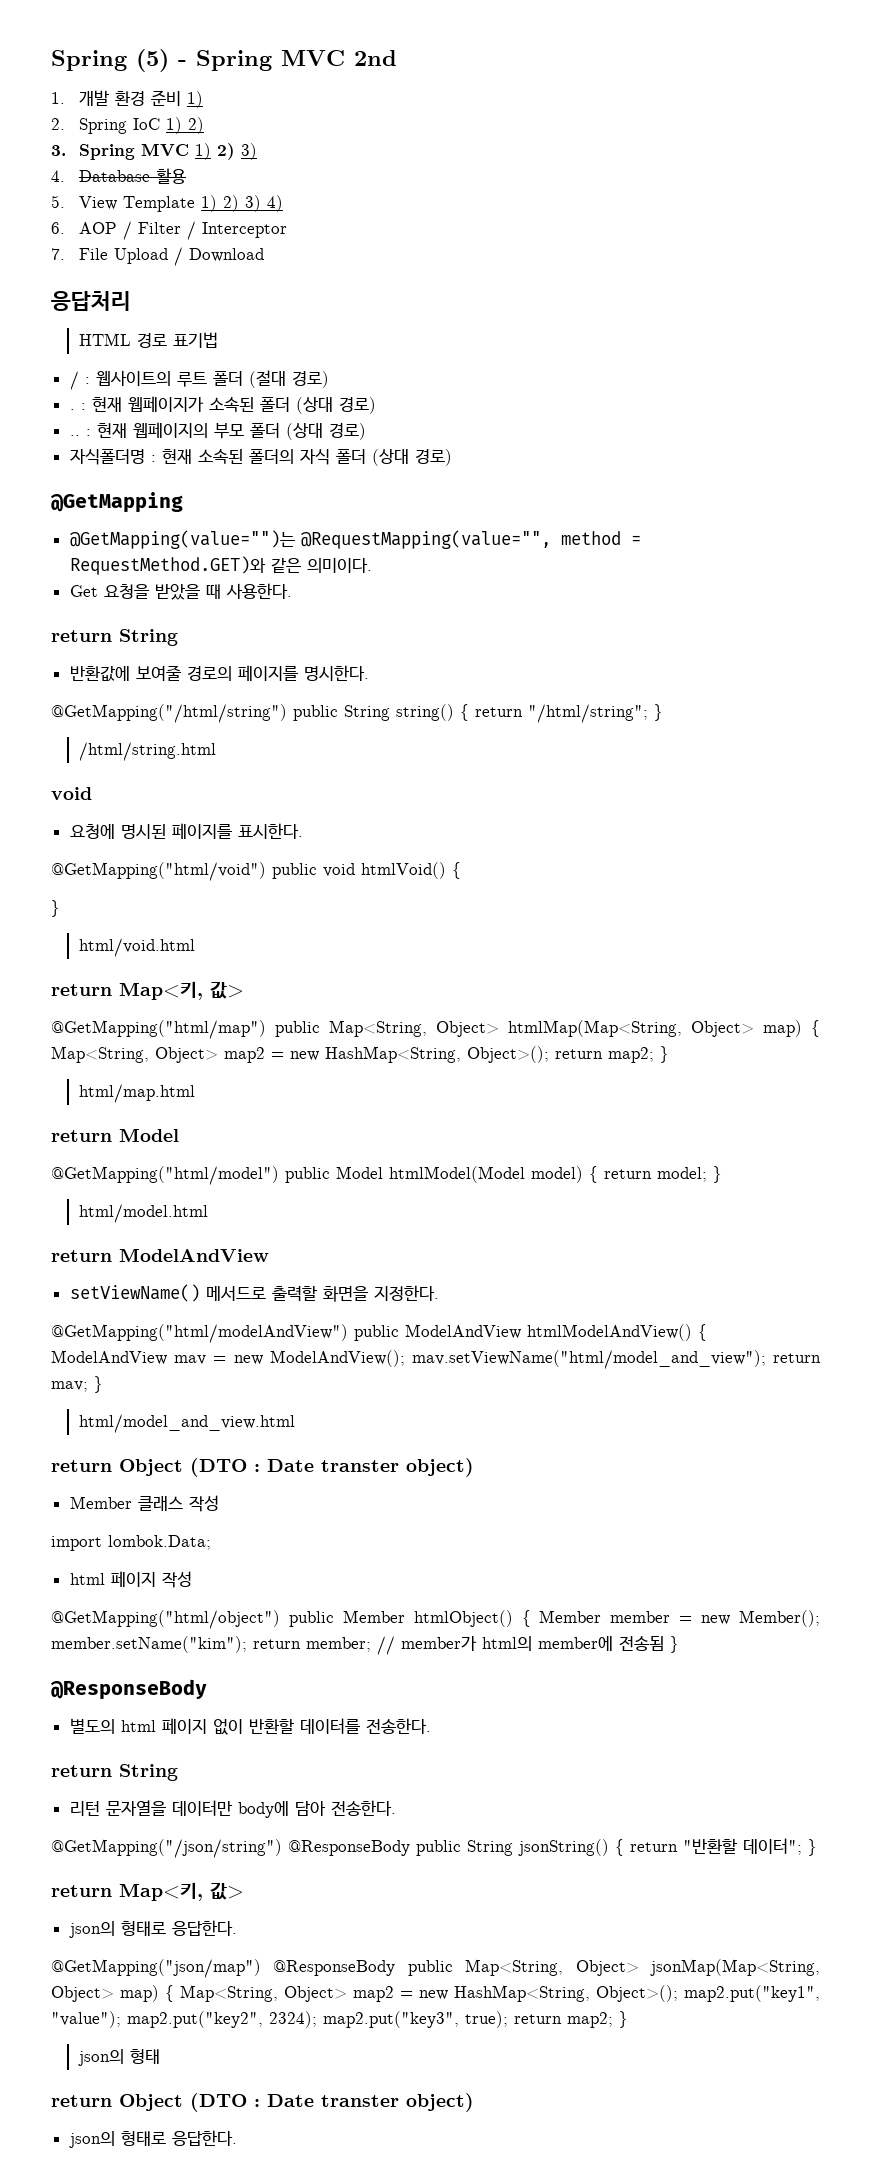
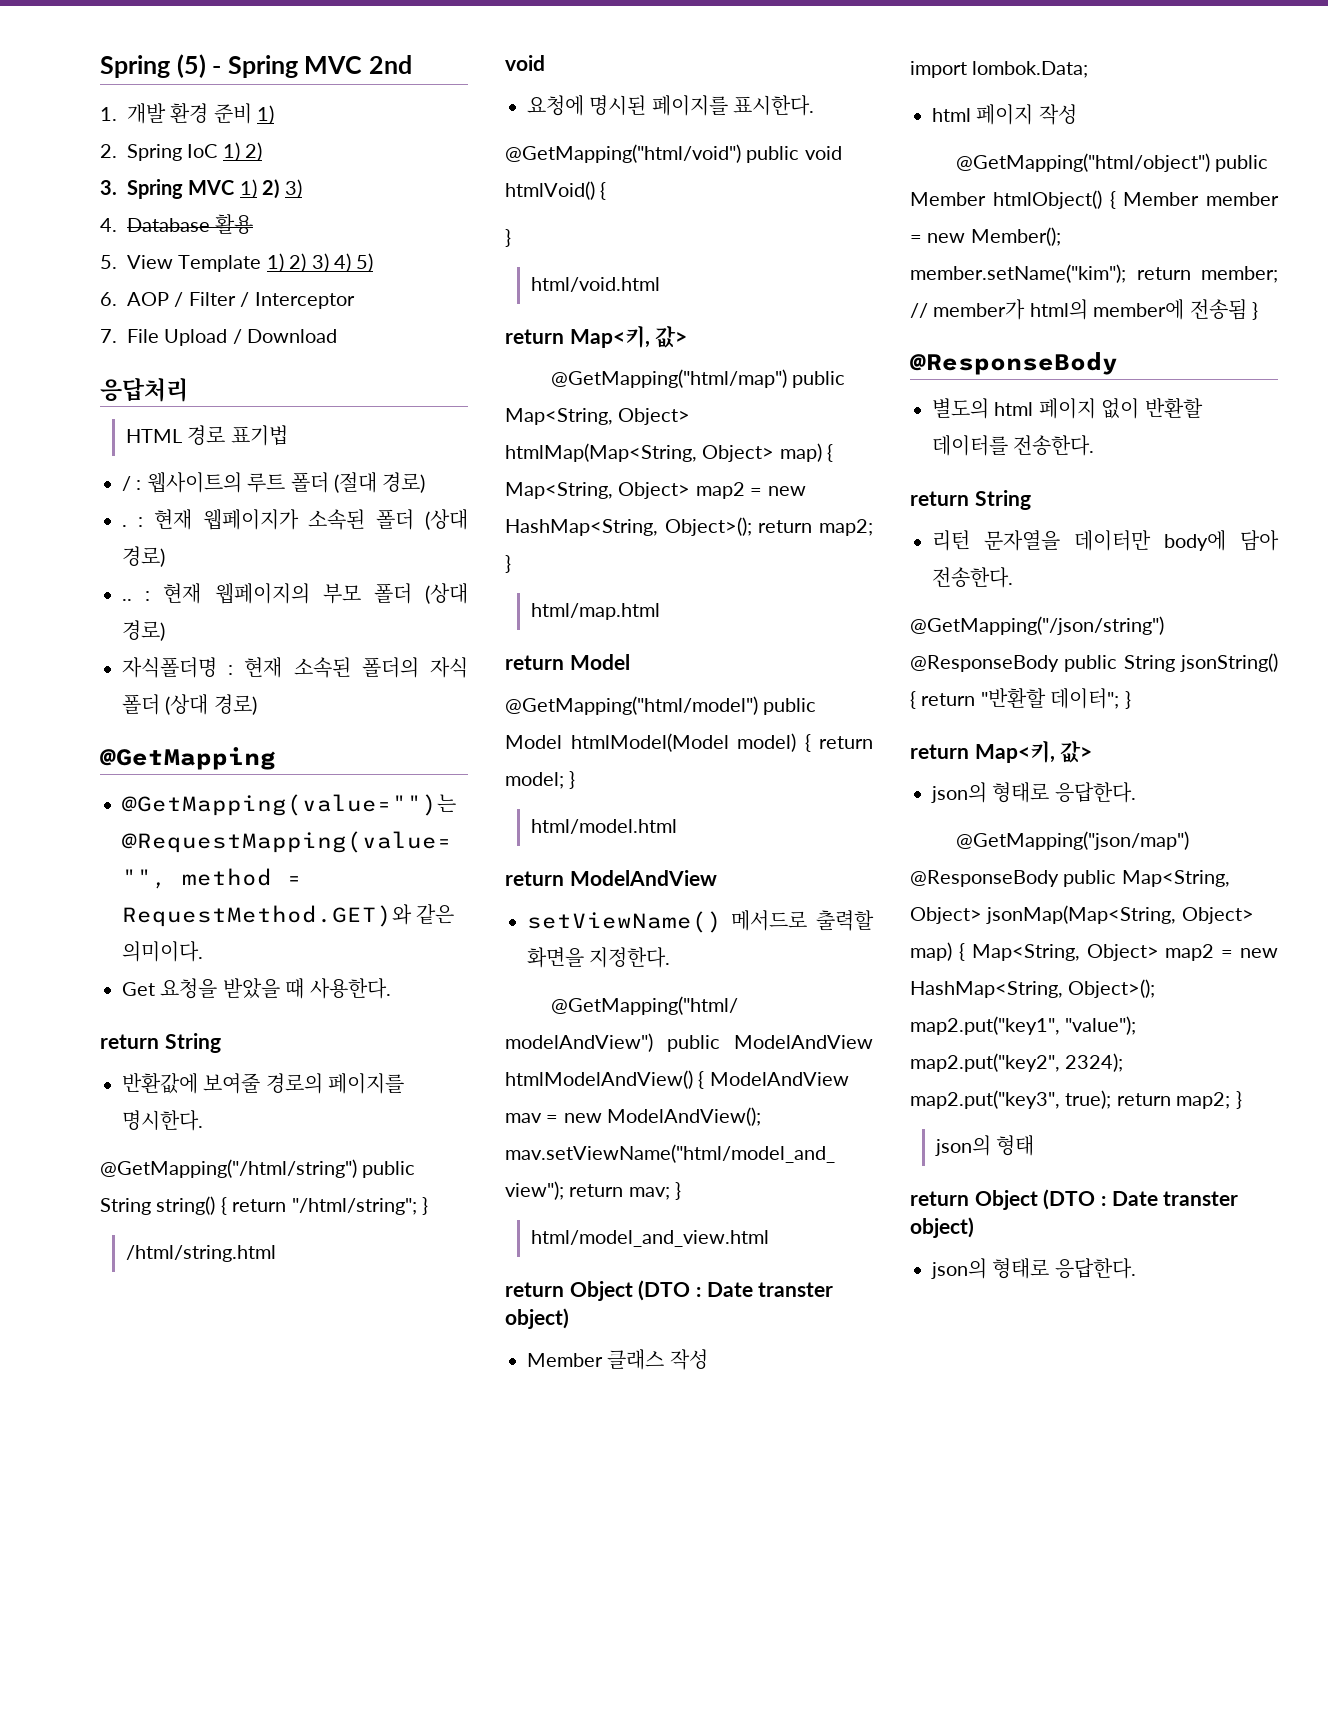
(283, 203) none -> [356,253,374,272] 5)

